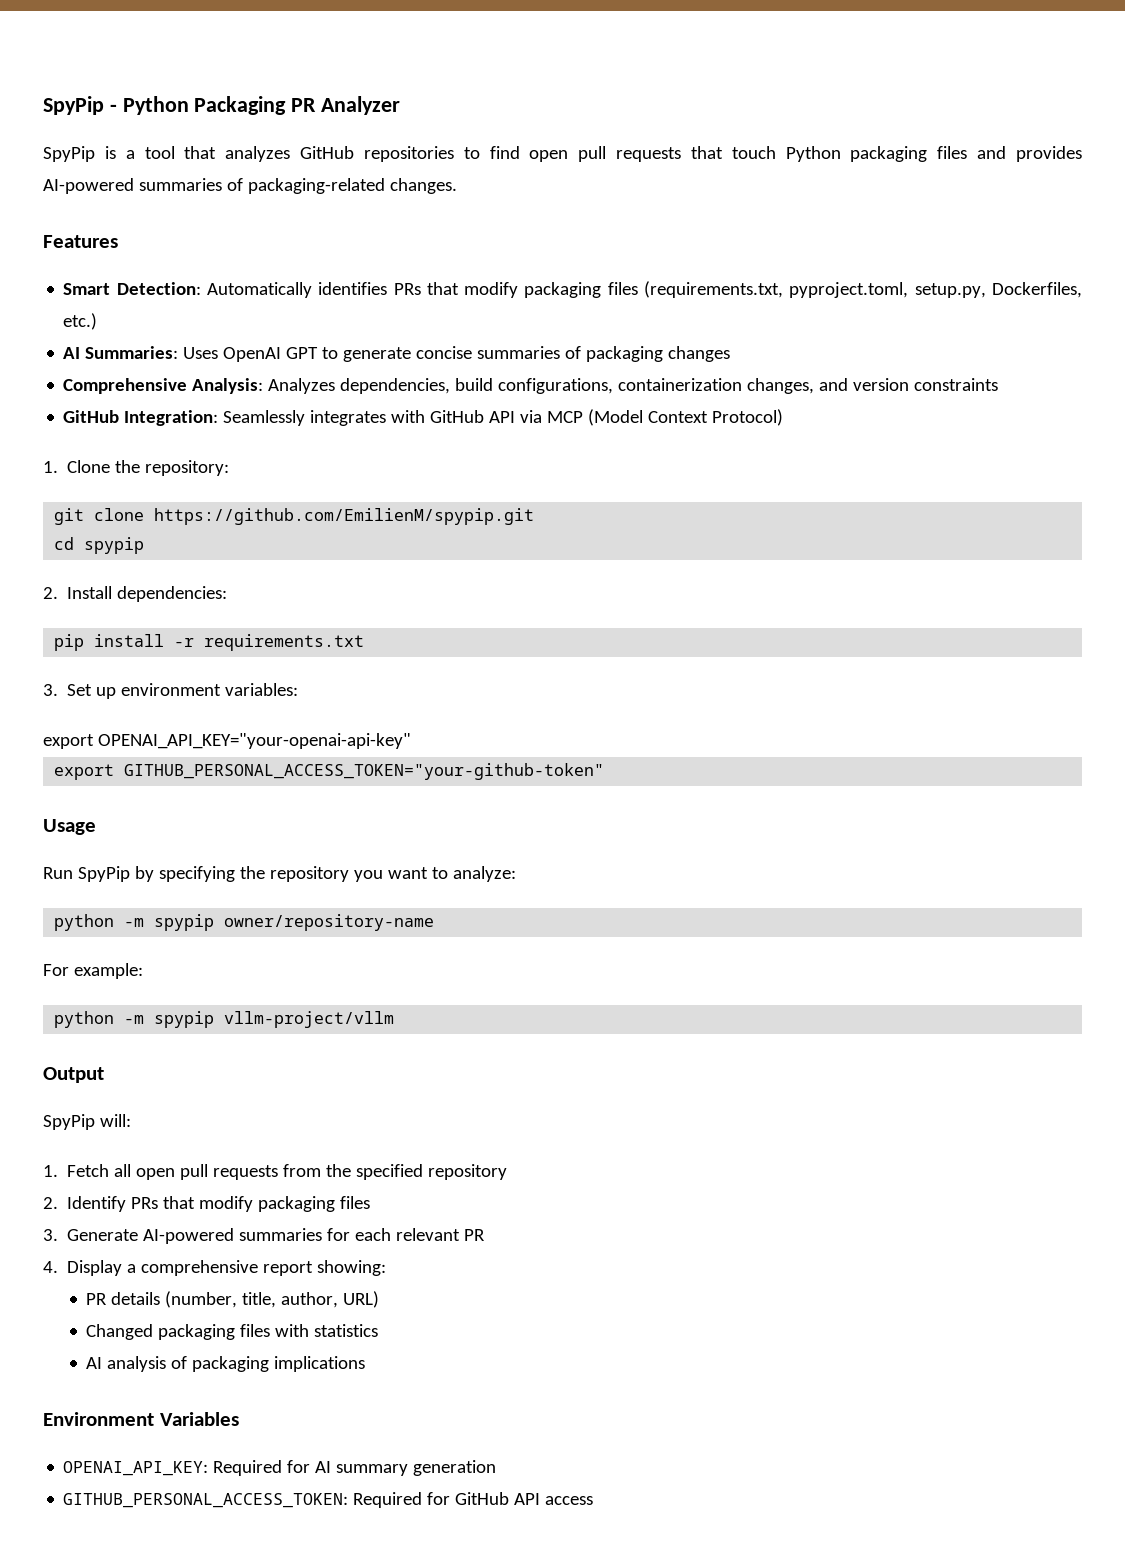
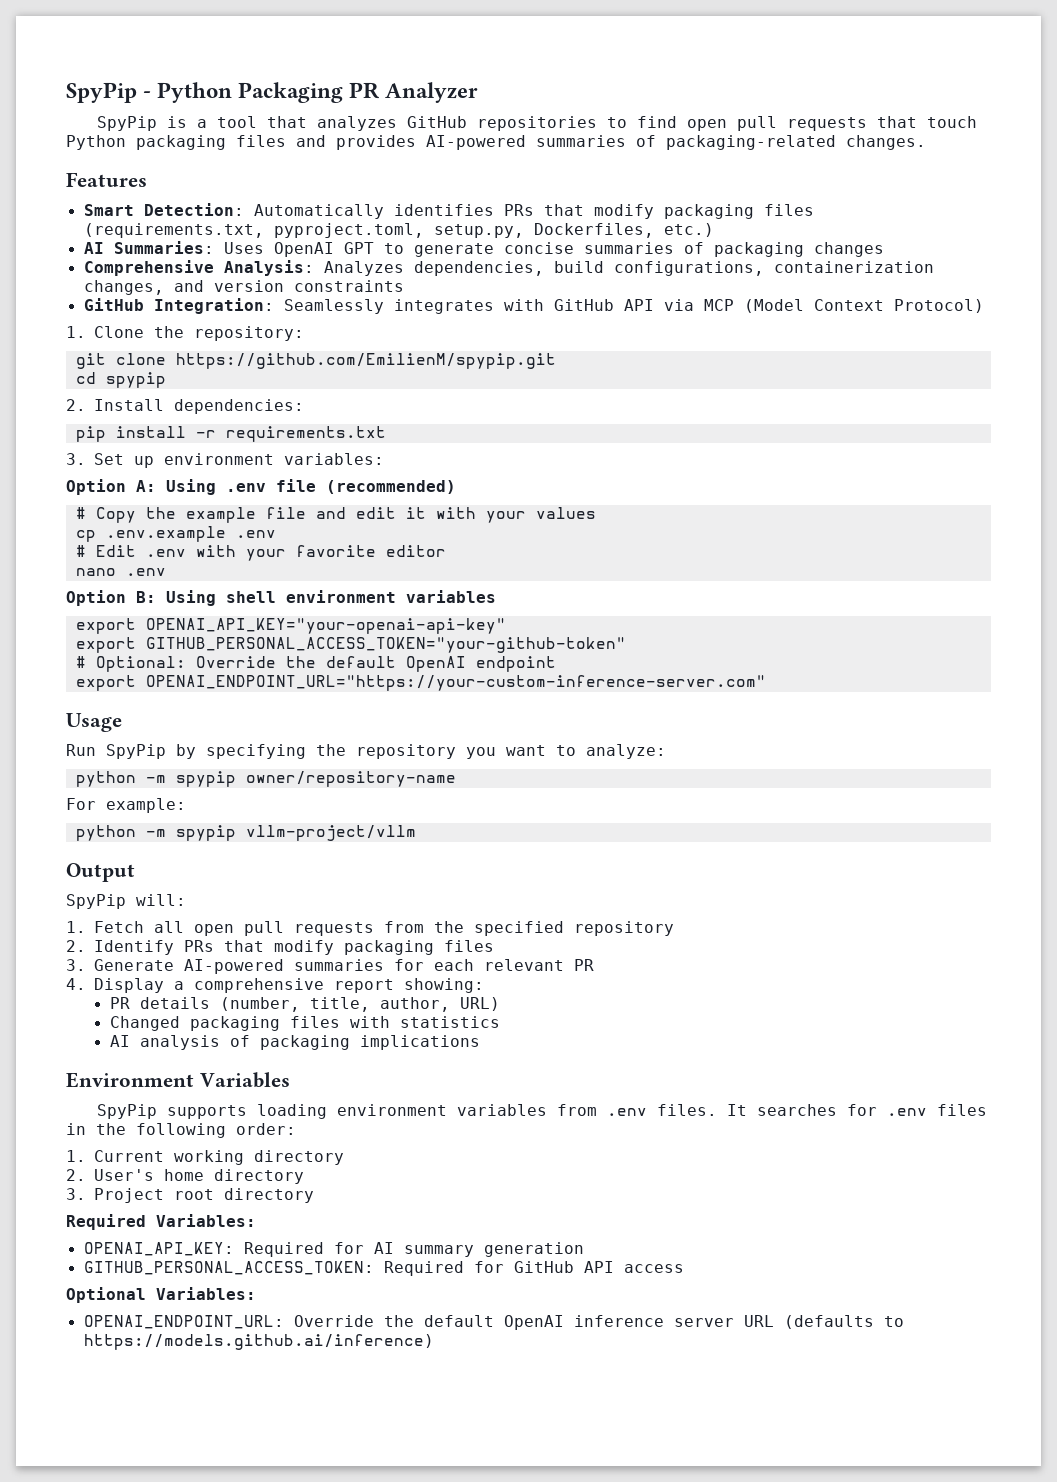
[43,733,411,749] [54,763,605,780] export OPENAI_API_KEY="your-openai-api-key" // export GITHUB_PERSONAL_ACCESS_TOKEN="your-github-token" -> [66,479,456,495] [75,507,596,523] [75,526,276,542] [75,545,446,561] [75,568,166,576] [66,590,496,606] [75,618,506,634] [75,637,626,653] [75,656,556,672] [75,675,766,691] Option A: Using .env file (recommended) // # Copy the example file and edit it with your values // cp .env.example .env // # Edit .env with your favorite editor // nano .env // Option B: Using shell environment variables // export OPENAI_API_KEY="your-openai-api-key" // export GITHUB_PERSONAL_ACCESS_TOKEN="your-github-token" // # Optional: Override the default OpenAI endpoint // export OPENAI_ENDPOINT_URL="https://your-custom-inference-server.com"
(239, 1419) none -> [96,1104,987,1119] [66,1123,296,1138] [66,1150,344,1165] [66,1169,304,1184] [66,1188,314,1203] [66,1214,256,1230] // SpyPip supports loading environment variables from .env files. It searches for .env files in the following order: // 1. Current working directory // 2. User's home directory // 3. Project root directory // Required Variables:
(594, 1500) none -> [66,1287,256,1303] [83,1315,904,1330] [83,1334,434,1350] // Optional Variables: // OPENAI_ENDPOINT_URL: Override the default OpenAI inference server URL (defaults to https://models.github.ai/inference)

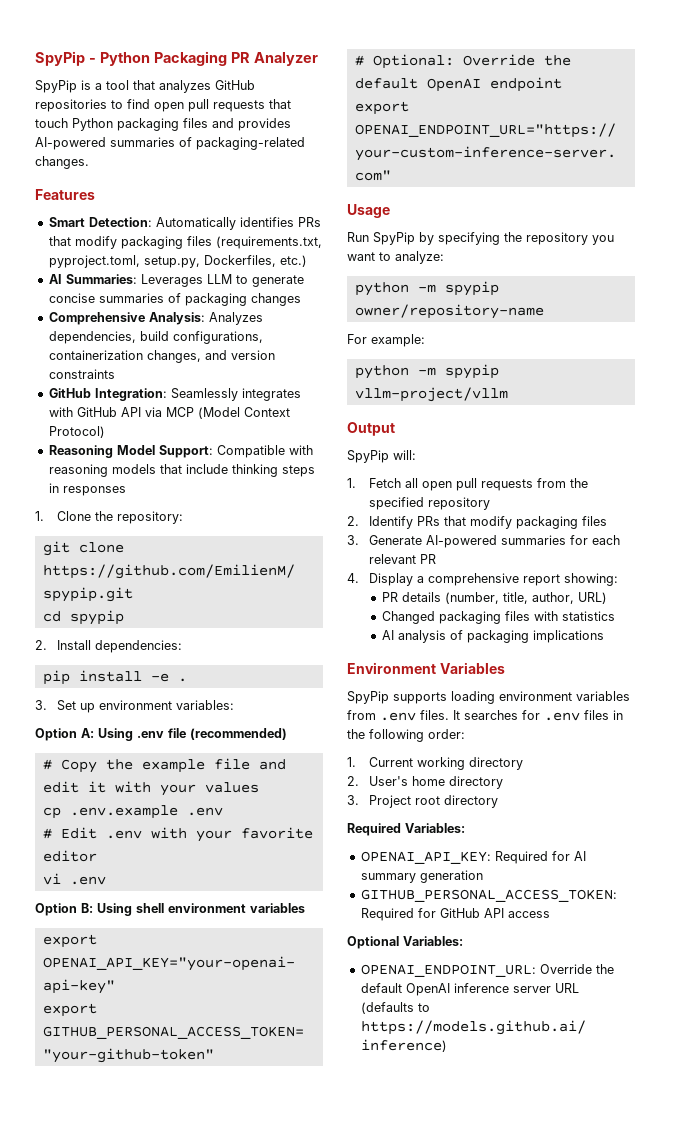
[223,242,374,257] Uses OpenAI GPT -> [140,274,232,287] Leverages LLM
(984, 306) none -> [48,445,313,458] [48,464,315,477] [48,483,126,496] // Reasoning Model Support: Compatible with reasoning models that include thinking steps in responses
[195,426,386,442] -r requirements.txt -> [150,673,187,682] -e .
[75,568,116,576] nano -> [42,873,61,885] vi

